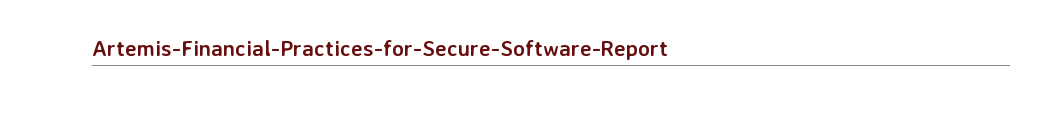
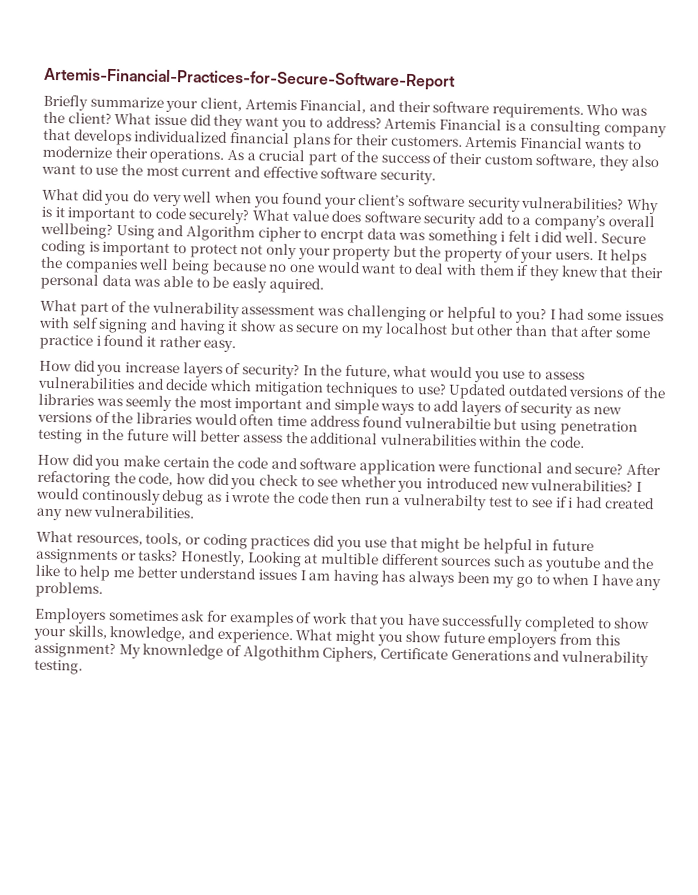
(668, 50) none -> [43,94,648,119] [43,111,667,138] [43,128,643,150] [42,145,659,171] [41,163,436,185] [42,188,660,215] [41,206,655,231] [40,222,646,246] [41,239,648,265] [40,256,664,281] [40,273,324,294] [40,299,664,324] [38,316,651,339] [39,334,237,353] [39,360,585,383] [37,376,666,400] [38,393,622,418] [37,411,638,436] [38,428,585,448] [37,454,662,476] [37,470,643,493] [36,487,655,511] [36,505,195,521] [36,530,595,555] [36,548,655,573] [35,564,662,591] [35,581,103,598] [35,607,651,633] [33,625,620,649] [34,641,649,668] [34,659,83,675] // Briefly summarize your client, Artemis Financial, and their software requirements. Who was the client? What issue did they want you to address? Artemis Financial is a consulting company that develops individualized financial plans for their customers. Artemis Financial wants to modernize their operations. As a crucial part of the success of their custom software, they also want to use the most current and effective software security. // What did you do very well when you found your client’s software security vulnerabilities? Why is it important to code securely? What value does software security add to a company’s overall wellbeing? Using and Algorithm cipher to encrpt data was something i felt i did well. Secure coding is important to protect not only your property but the property of your users. It helps the companies well being because no one would want to deal with them if they knew that their personal data was able to be easly aquired. // What part of the vulnerability assessment was challenging or helpful to you? I had some issues with self signing and having it show as secure on my localhost but other than that after some practice i found it rather easy. // How did you increase layers of security? In the future, what would you use to assess vulnerabilities and decide which mitigation techniques to use? Updated outdated versions of the libraries was seemly the most important and simple ways to add layers of security as new versions of the libraries would often time address found vulnerabiltie but using penetration testing in the future will better assess the additional vulnerabilities within the code. // How did you make certain the code and software application were functional and secure? After refactoring the code, how did you check to see whether you introduced new vulnerabilities? I would continously debug as i wrote the code then run a vulnerabilty test to see if i had created any new vulnerabilities. // What resources, tools, or coding practices did you use that might be helpful in future assignments or tasks? Honestly, Looking at multible different sources such as youtube and the like to help me better understand issues I am having has always been my go to when I have any problems. // Employers sometimes ask for examples of work that you have successfully completed to show your skills, knowledge, and experience. What might you show future employers from this assignment? My knownledge of Algothithm Ciphers, Certificate Generations and vulnerability testing.

